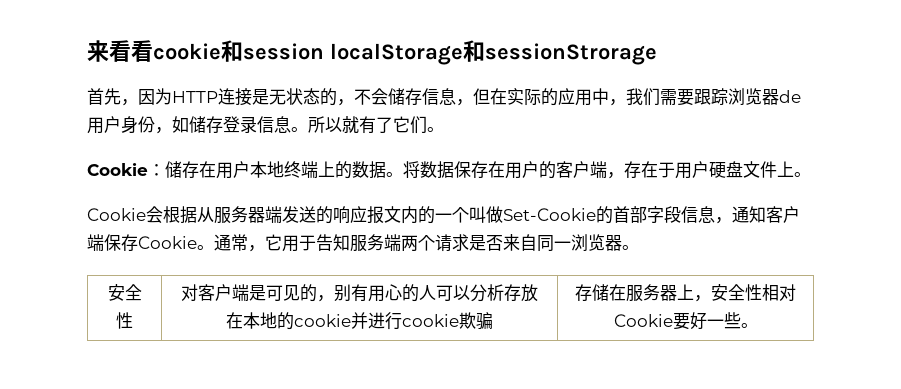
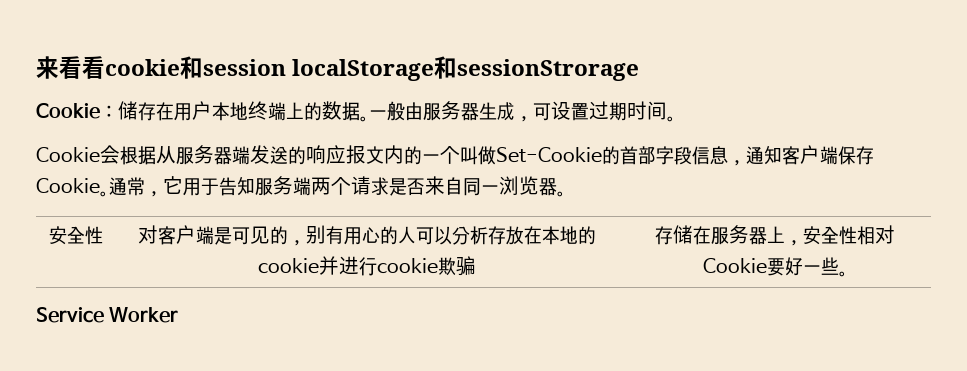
[87,88,801,106] [87,116,444,134] // 首先，因为HTTP连接是无状态的，不会储存信息，但在实际的应用中，我们需要跟踪浏览器de用户身份，如储存登录信息。所以就有了它们。 -> (640, 70) none
[403,161,794,179] 将数据保存在用户的客户端，存在于用户硬盘文件上 -> [369,101,667,122] 一般由服务器生成，可设置过期时间
(758, 325) none -> [36,307,179,323] // Service Worker

